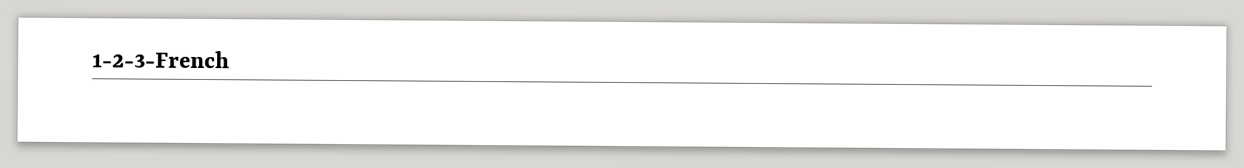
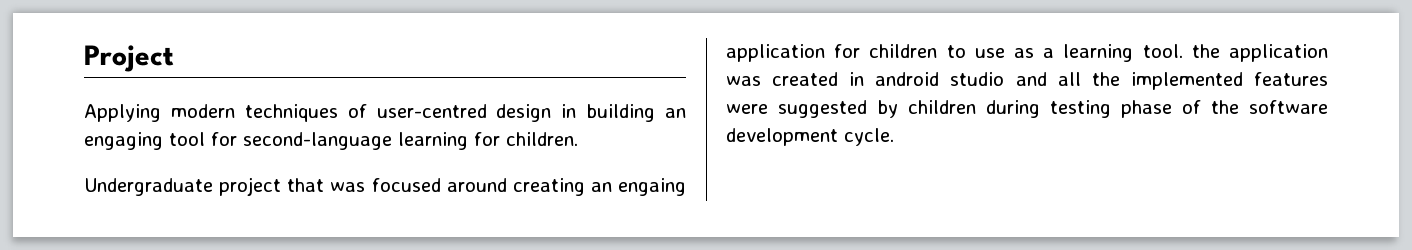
[92,50,230,69] 1-2-3-French -> [84,45,174,72] [84,104,686,122] [84,132,578,150] [84,177,686,196] [726,44,1328,62] [726,72,1328,90] [726,100,1328,118] [726,128,894,146] Project // Applying modern techniques of user-centred design in building an engaging tool for second-language learning for children. // Undergraduate project that was focused around creating an engaing application for children to use as a learning tool. the application was created in android studio and all the implemented features were suggested by children during testing phase of the software development cycle.

